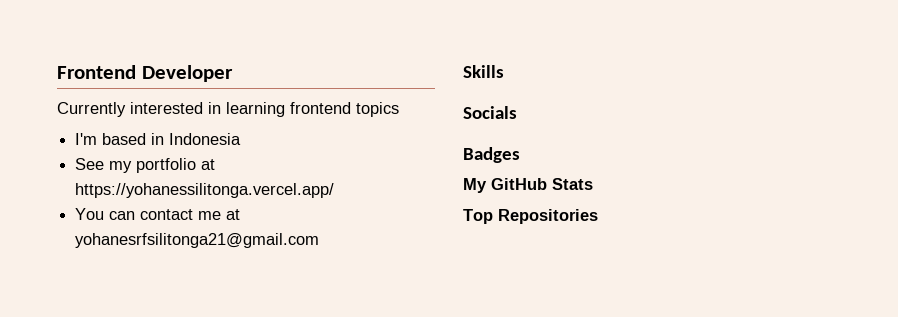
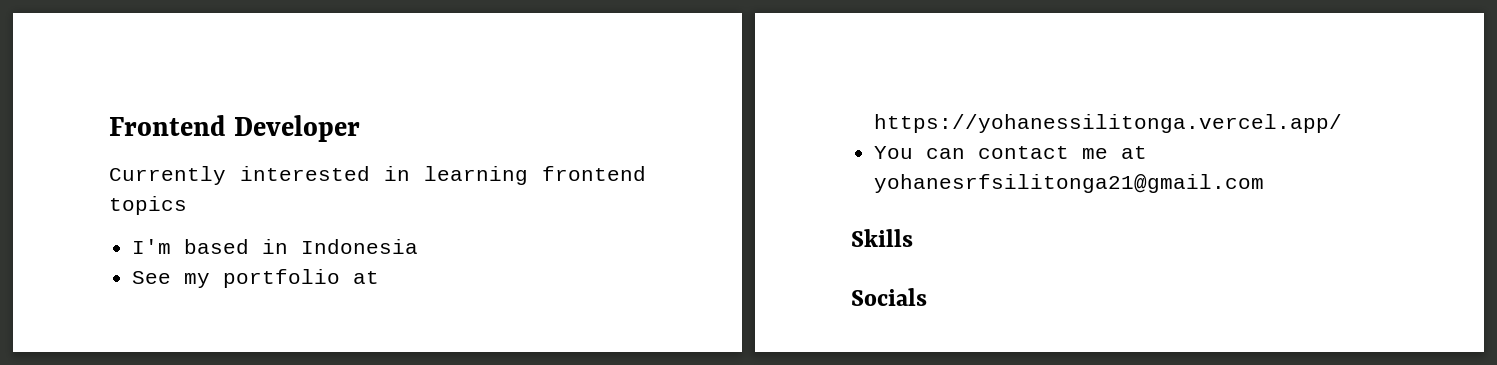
[463,147,520,163] [463,178,593,193] [463,209,598,224] // Badges // My GitHub Stats // Top Repositories -> (927, 297) none

